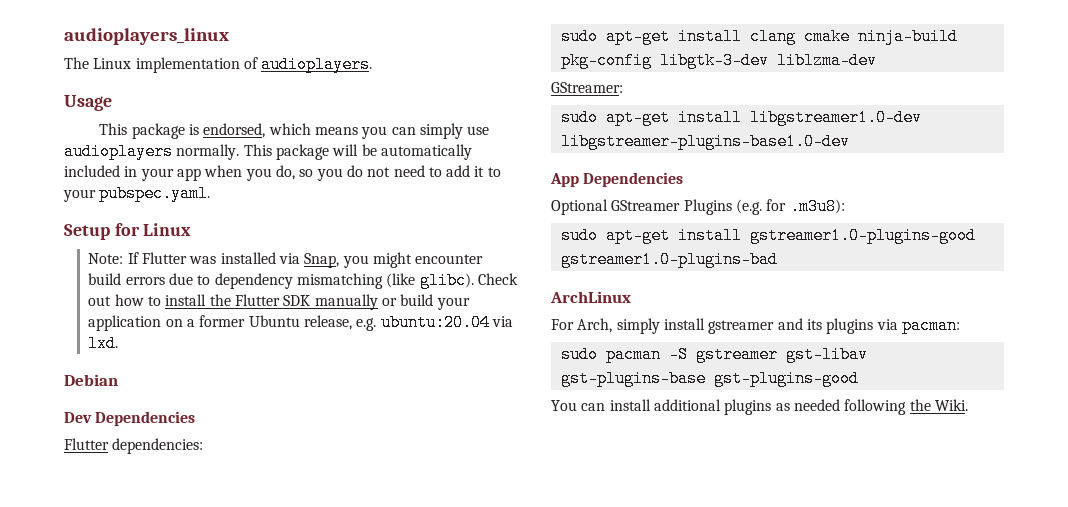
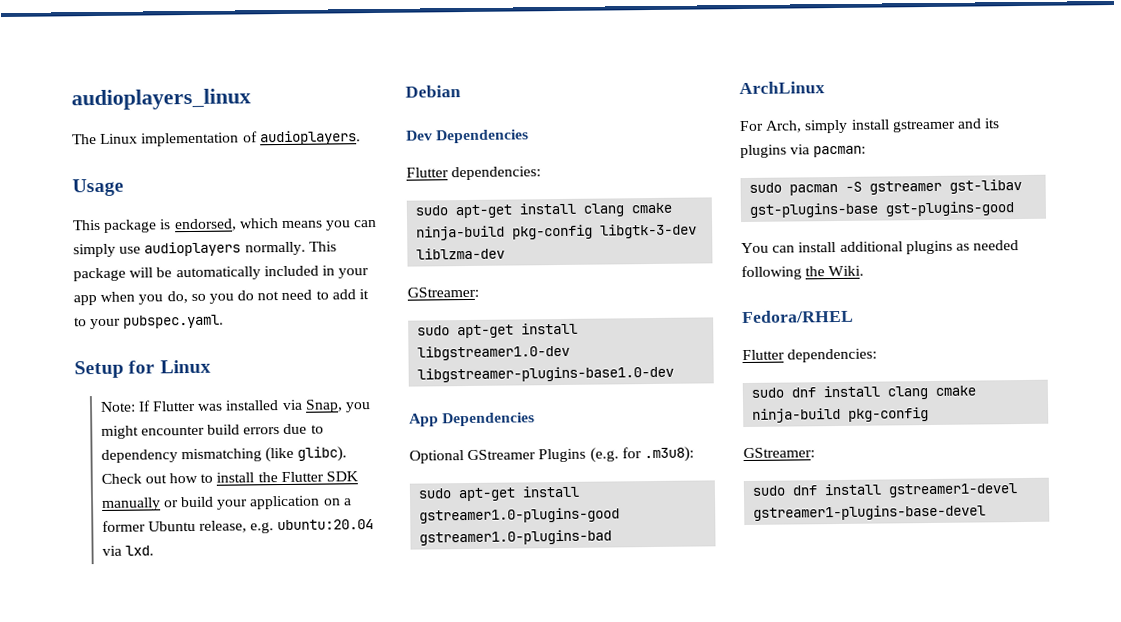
(968, 405) none -> [742,309,854,324] [742,348,878,363] [751,385,977,400] [752,407,930,423] [743,447,815,459] [752,483,1019,498] [753,504,987,521] // Fedora/RHEL // Flutter dependencies: // sudo dnf install clang cmake ninja-build pkg-config // GStreamer: // sudo dnf install gstreamer1-devel gstreamer1-plugins-base-devel

